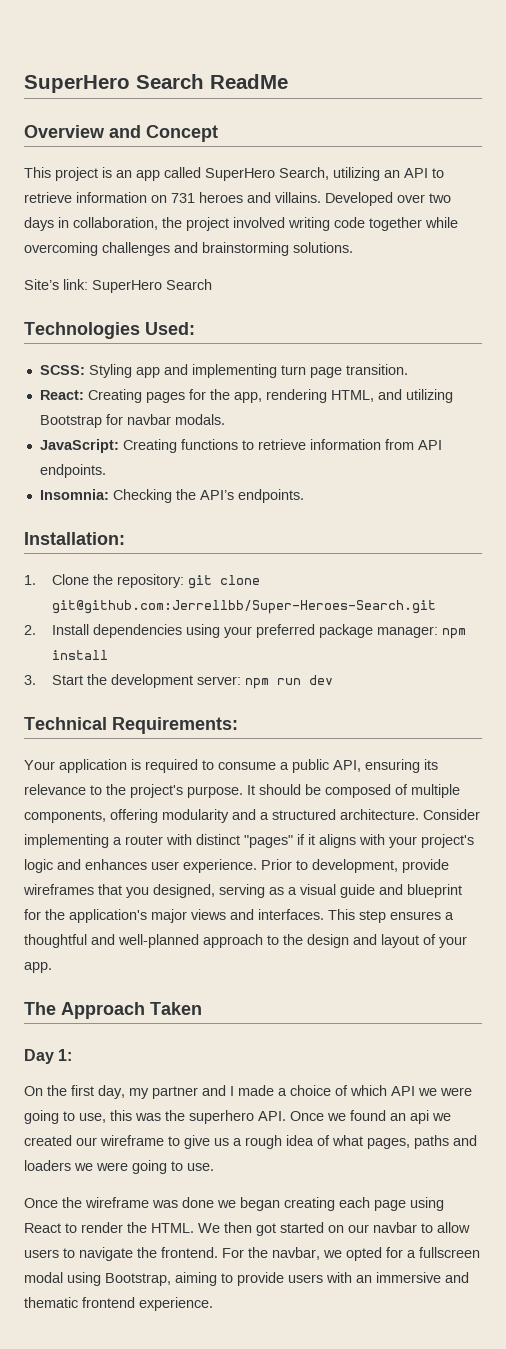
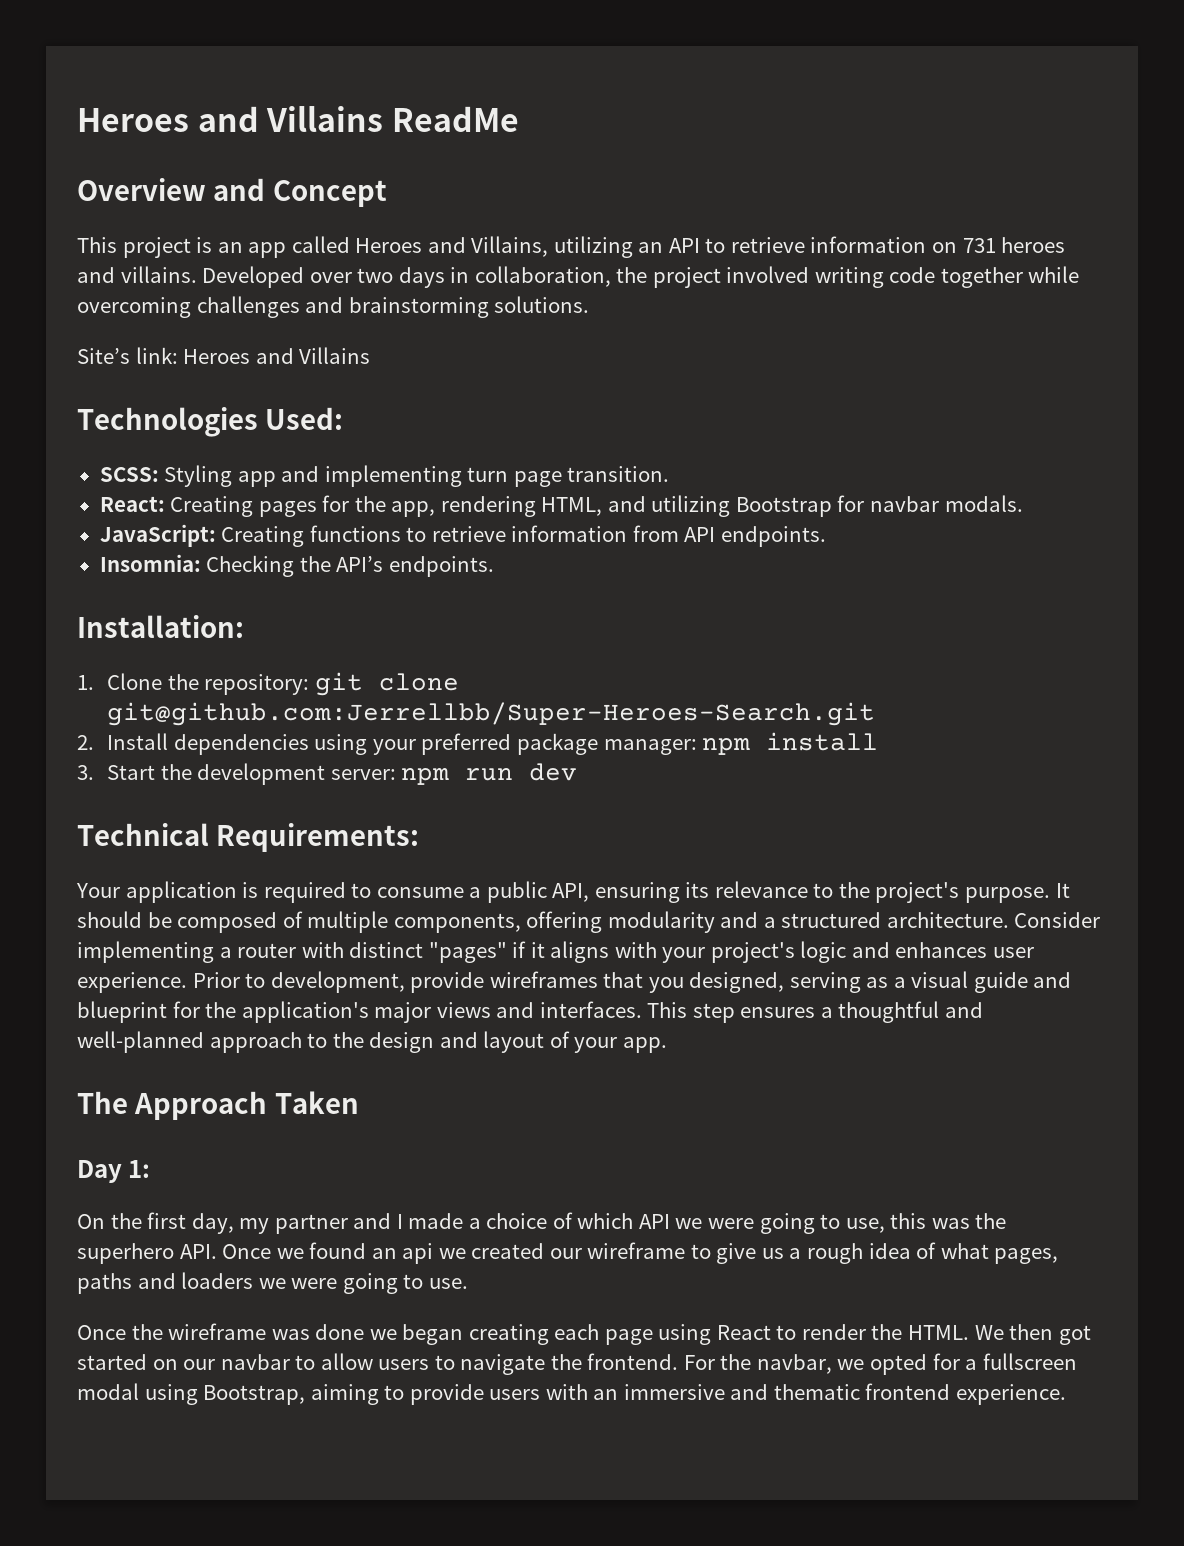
[24,74,204,93] SuperHero Search -> [77,106,384,132] Heroes and Villains
[205,167,329,181] SuperHero Search, -> [355,236,549,257] Heroes and Villains,
[92,279,212,293] SuperHero Search -> [183,347,371,364] Heroes and Villains

